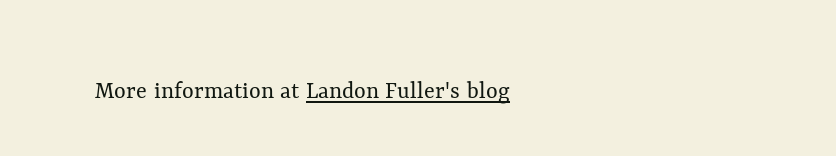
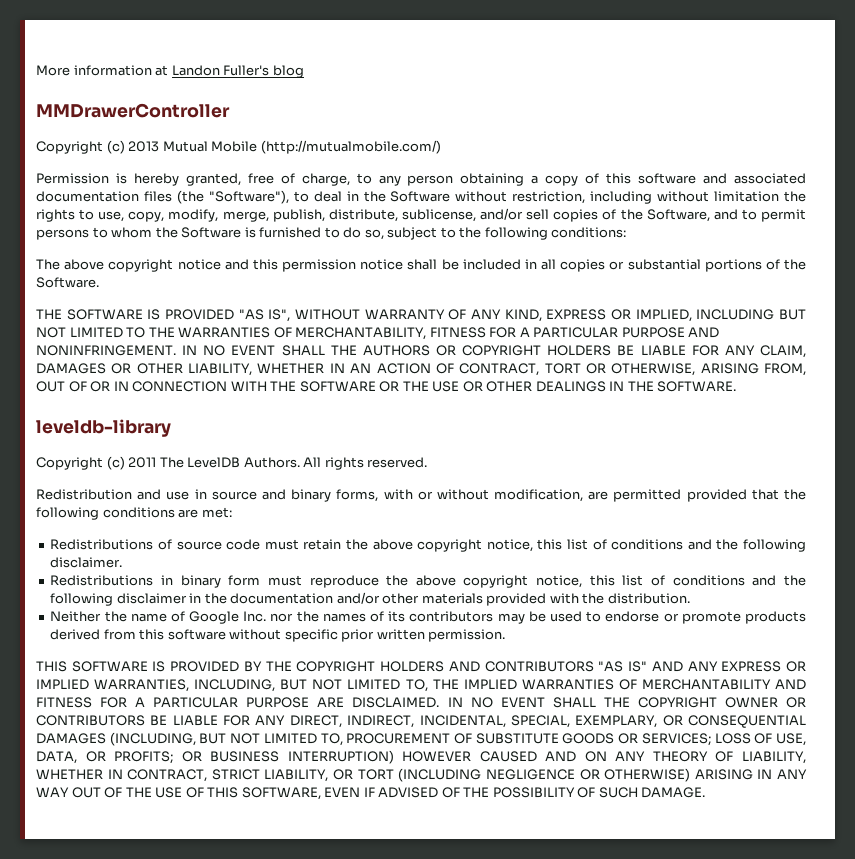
(511, 92) none -> [36,103,230,118] [36,140,441,154] [36,173,807,186] [36,190,807,204] [36,208,807,222] [36,227,627,240] [36,259,806,272] [36,277,99,288] [36,309,806,322] [36,327,720,340] [36,345,806,358] [36,363,806,376] [36,381,737,392] [36,419,171,437] [36,456,428,470] [36,489,806,502] [36,507,232,520] [50,539,807,552] [50,557,123,568] [50,575,806,588] [50,592,690,606] [50,611,807,624] [50,629,506,642] [36,661,807,672] [36,679,806,692] [36,697,806,708] [36,715,807,728] [36,732,806,746] [36,750,807,764] [36,768,808,782] [36,787,706,800] // MMDrawerController // Copyright (c) 2013 Mutual Mobile (http://mutualmobile.com/) // Permission is hereby granted, free of charge, to any person obtaining a copy of this software and associated documentation files (the "Software"), to deal in the Software without restriction, including without limitation the rights to use, copy, modify, merge, publish, distribute, sublicense, and/or sell copies of the Software, and to permit persons to whom the Software is furnished to do so, subject to the following conditions: // The above copyright notice and this permission notice shall be included in all copies or substantial portions of the Software. // THE SOFTWARE IS PROVIDED "AS IS", WITHOUT WARRANTY OF ANY KIND, EXPRESS OR IMPLIED, INCLUDING BUT NOT LIMITED TO THE WARRANTIES OF MERCHANTABILITY, FITNESS FOR A PARTICULAR PURPOSE AND NONINFRINGEMENT. IN NO EVENT SHALL THE AUTHORS OR COPYRIGHT HOLDERS BE LIABLE FOR ANY CLAIM, DAMAGES OR OTHER LIABILITY, WHETHER IN AN ACTION OF CONTRACT, TORT OR OTHERWISE, ARISING FROM, OUT OF OR IN CONNECTION WITH THE SOFTWARE OR THE USE OR OTHER DEALINGS IN THE SOFTWARE. // leveldb-library // Copyright (c) 2011 The LevelDB Authors. All rights reserved. // Redistribution and use in source and binary forms, with or without modification, are permitted provided that the following conditions are met: // Redistributions of source code must retain the above copyright notice, this list of conditions and the following disclaimer. // Redistributions in binary form must reproduce the above copyright notice, this list of conditions and the following disclaimer in the documentation and/or other materials provided with the distribution. // Neither the name of Google Inc. nor the names of its contributors may be used to endorse or promote products derived from this software without specific prior written permission. // THIS SOFTWARE IS PROVIDED BY THE COPYRIGHT HOLDERS AND CONTRIBUTORS "AS IS" AND ANY EXPRESS OR IMPLIED WARRANTIES, INCLUDING, BUT NOT LIMITED TO, THE IMPLIED WARRANTIES OF MERCHANTABILITY AND FITNESS FOR A PARTICULAR PURPOSE ARE DISCLAIMED. IN NO EVENT SHALL THE COPYRIGHT OWNER OR CONTRIBUTORS BE LIABLE FOR ANY DIRECT, INDIRECT, INCIDENTAL, SPECIAL, EXEMPLARY, OR CONSEQUENTIAL DAMAGES (INCLUDING, BUT NOT LIMITED TO, PROCUREMENT OF SUBSTITUTE GOODS OR SERVICES; LOSS OF USE, DATA, OR PROFITS; OR BUSINESS INTERRUPTION) HOWEVER CAUSED AND ON ANY THEORY OF LIABILITY, WHETHER IN CONTRACT, STRICT LIABILITY, OR TORT (INCLUDING NEGLIGENCE OR OTHERWISE) ARISING IN ANY WAY OUT OF THE USE OF THIS SOFTWARE, EVEN IF ADVISED OF THE POSSIBILITY OF SUCH DAMAGE.

